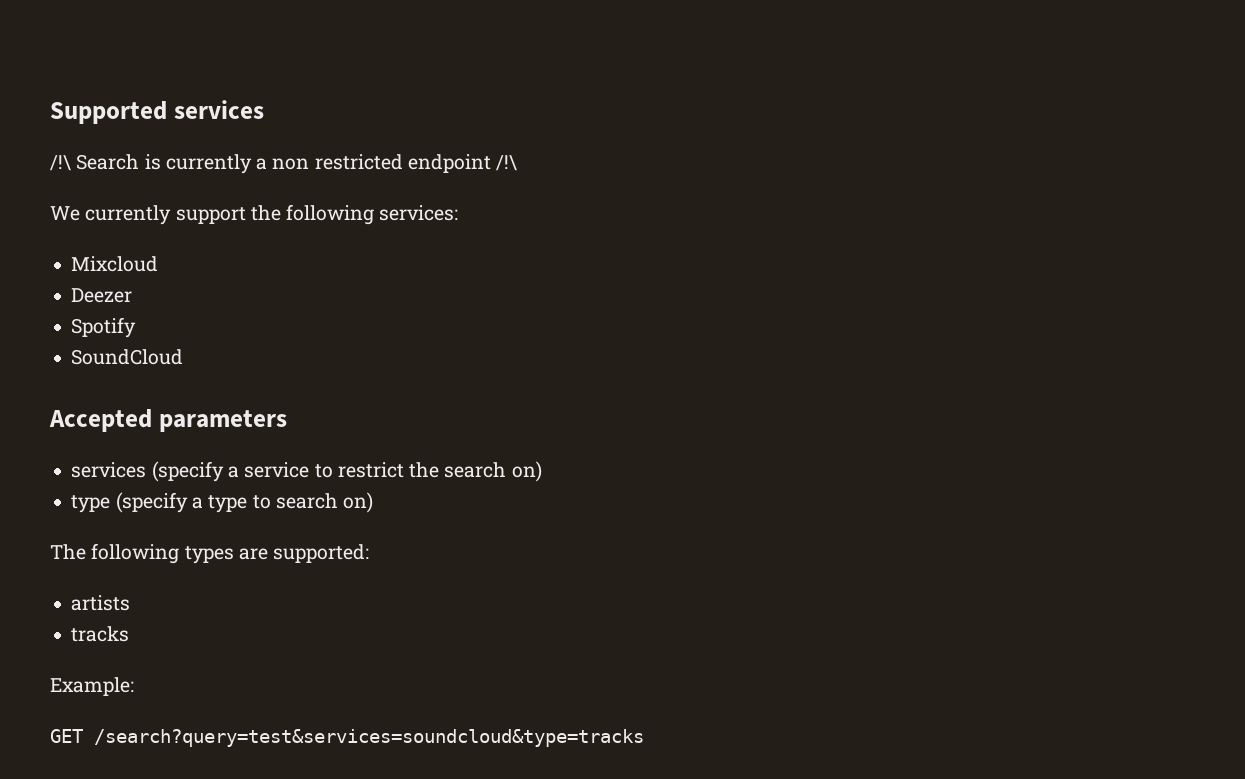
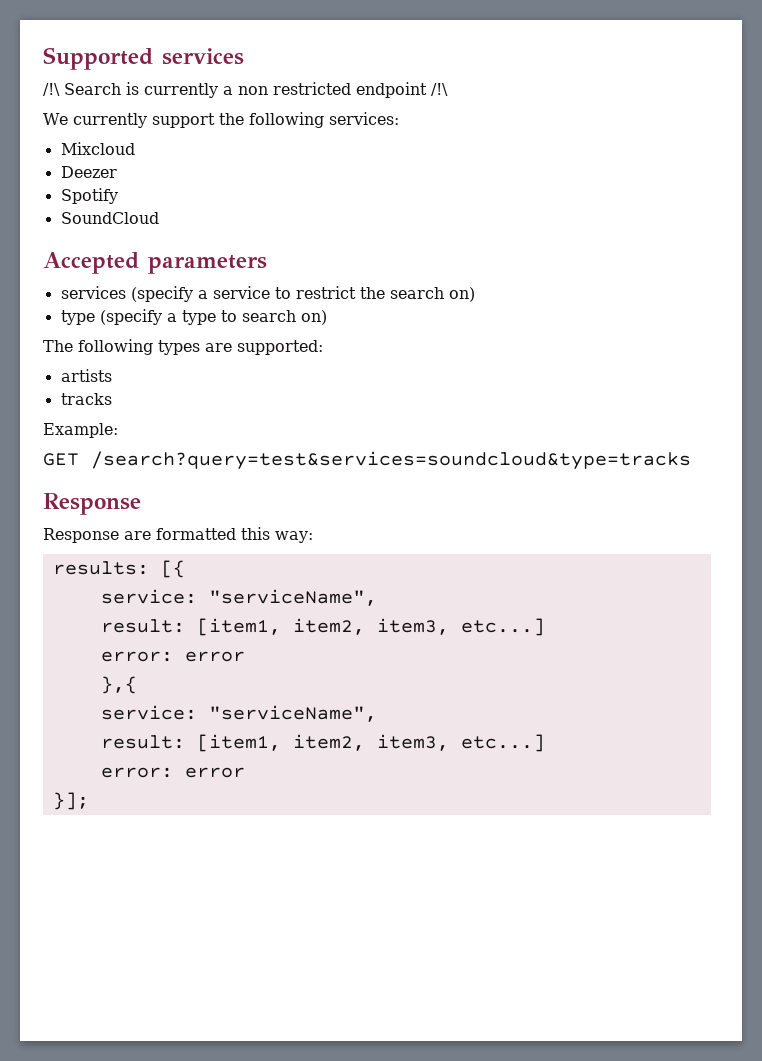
(644, 738) none -> [43,493,141,515] [43,527,313,543] [52,560,185,578] [100,589,377,606] [100,618,545,636] [100,651,245,662] [100,676,137,694] [100,705,377,722] [100,734,545,752] [100,767,245,778] [52,792,89,810] // Response // Response are formatted this way: // results: [{ // service: "serviceName", // result: [item1, item2, item3, etc...] // error: error // },{ // service: "serviceName", // result: [item1, item2, item3, etc...] // error: error // }];

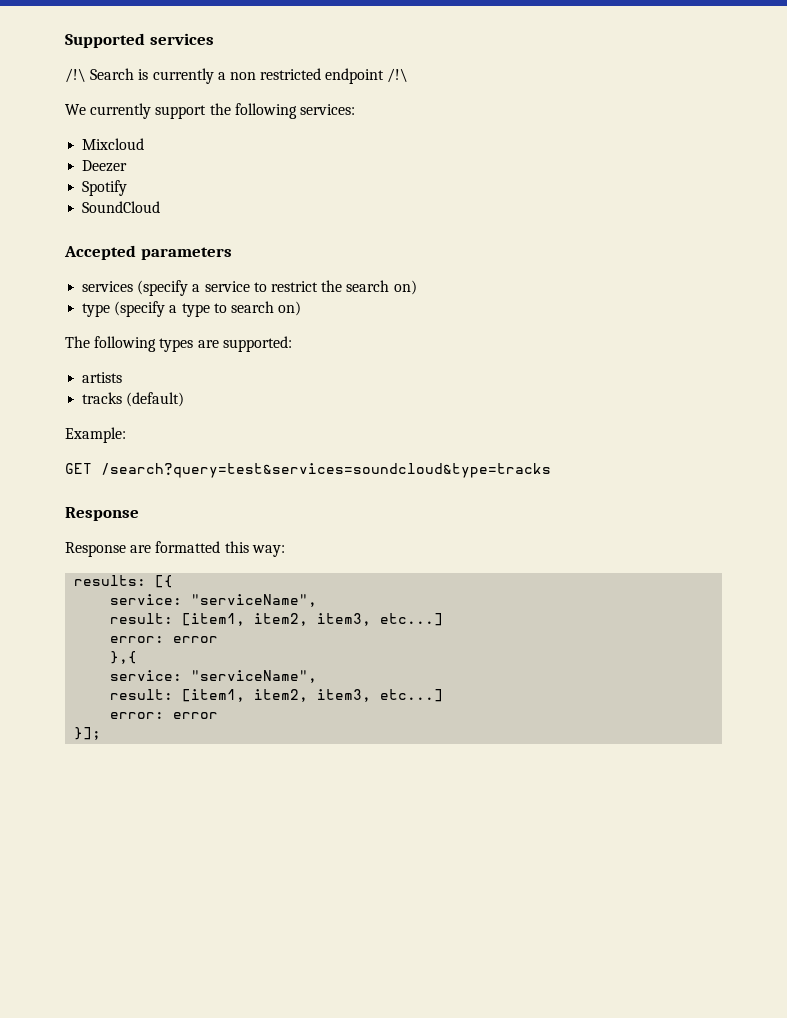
(112, 399) none -> [126,392,185,407] (default)

